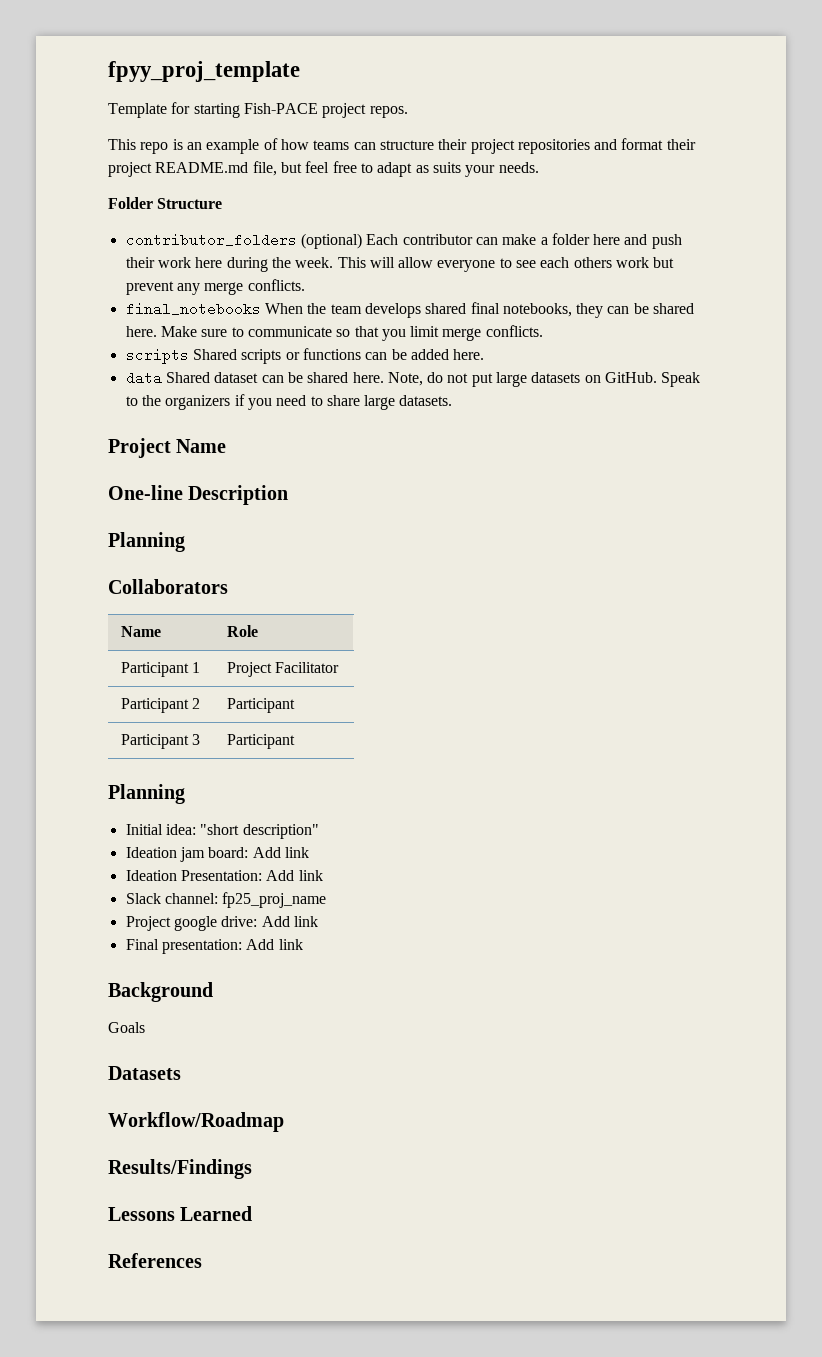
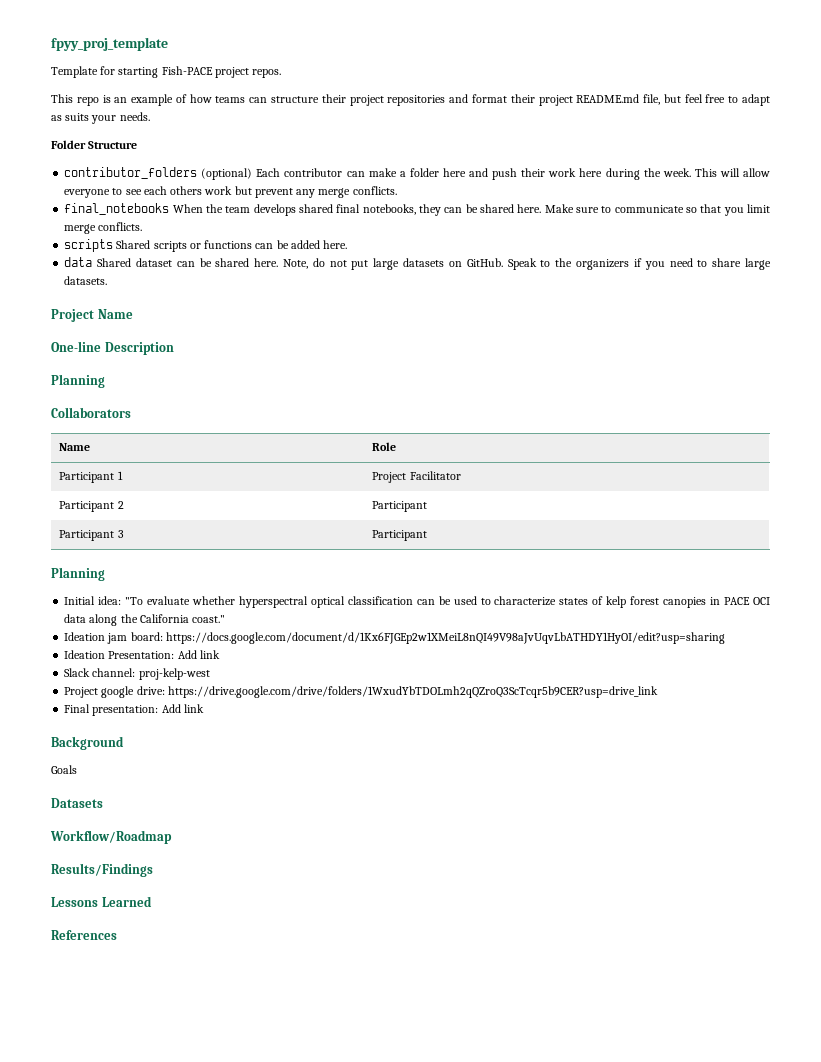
[200,824,319,839] "short description" -> [125,596,771,608] [64,614,226,626] "To evaluate whether hyperspectral optical classification can be used to characterize states of kelp forest canopies in PACE OCI data along the California coast."
[252,847,309,858] Add link -> [165,632,725,644] https://docs.google.com/document/d/1Kx6FJGEp2w1XMeiL8nQI49V98aJvUqvLbATHDY1HyOI/edit?usp=sharing
[222,892,327,908] fp25_proj_name -> [138,668,210,680] proj-kelp-west
[261,916,318,927] Add link -> [167,686,658,698] https://drive.google.com/drive/folders/1WxudYbTDOLmh2qQZroQ3ScTcqr5b9CER?usp=drive_link

